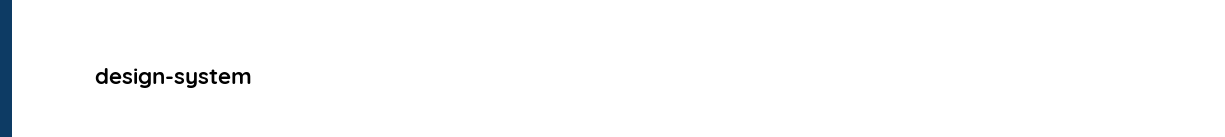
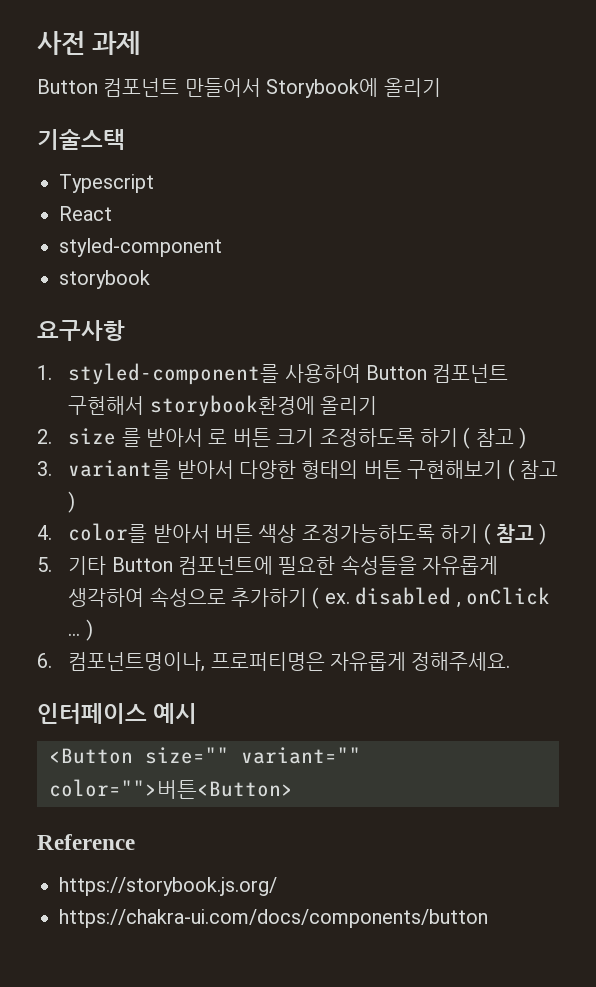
[95,68,252,88] design-system -> [37,31,140,55] [37,78,441,98] [37,129,125,150] [59,174,154,193] [59,206,112,221] [59,238,222,257] [59,270,150,289] [37,320,125,341] [37,363,509,385] [68,395,377,417] [37,427,527,449] [37,459,558,481] [68,491,76,513] [37,523,547,545] [37,555,499,575] [68,587,550,609] [68,619,93,641] [37,652,511,672] [37,703,198,724] [49,747,361,764] [49,779,293,799] [37,834,135,850] [59,877,277,896] [59,909,488,928] 사전 과제 // Button 컴포넌트 만들어서 Storybook에 올리기 // 기술스택 // Typescript // React // styled-component // storybook // 요구사항 // 1. styled-component를 사용하여 Button 컴포넌트 구현해서 storybook환경에 올리기 // 2. size 를 받아서 로 버튼 크기 조정하도록 하기 ( 참고 ) // 3. variant를 받아서 다양한 형태의 버튼 구현해보기 ( 참고 ) // 4. color를 받아서 버튼 색상 조정가능하도록 하기 ( 참고 ) // 5. 기타 Button 컴포넌트에 필요한 속성들을 자유롭게 생각하여 속성으로 추가하기 ( ex. disabled , onClick … ) // 6. 컴포넌트명이나, 프로퍼티명은 자유롭게 정해주세요. // 인터페이스 예시 // <Button size="" variant="" color="">버튼<Button> // Reference // https://storybook.js.org/ // https://chakra-ui.com/docs/components/button

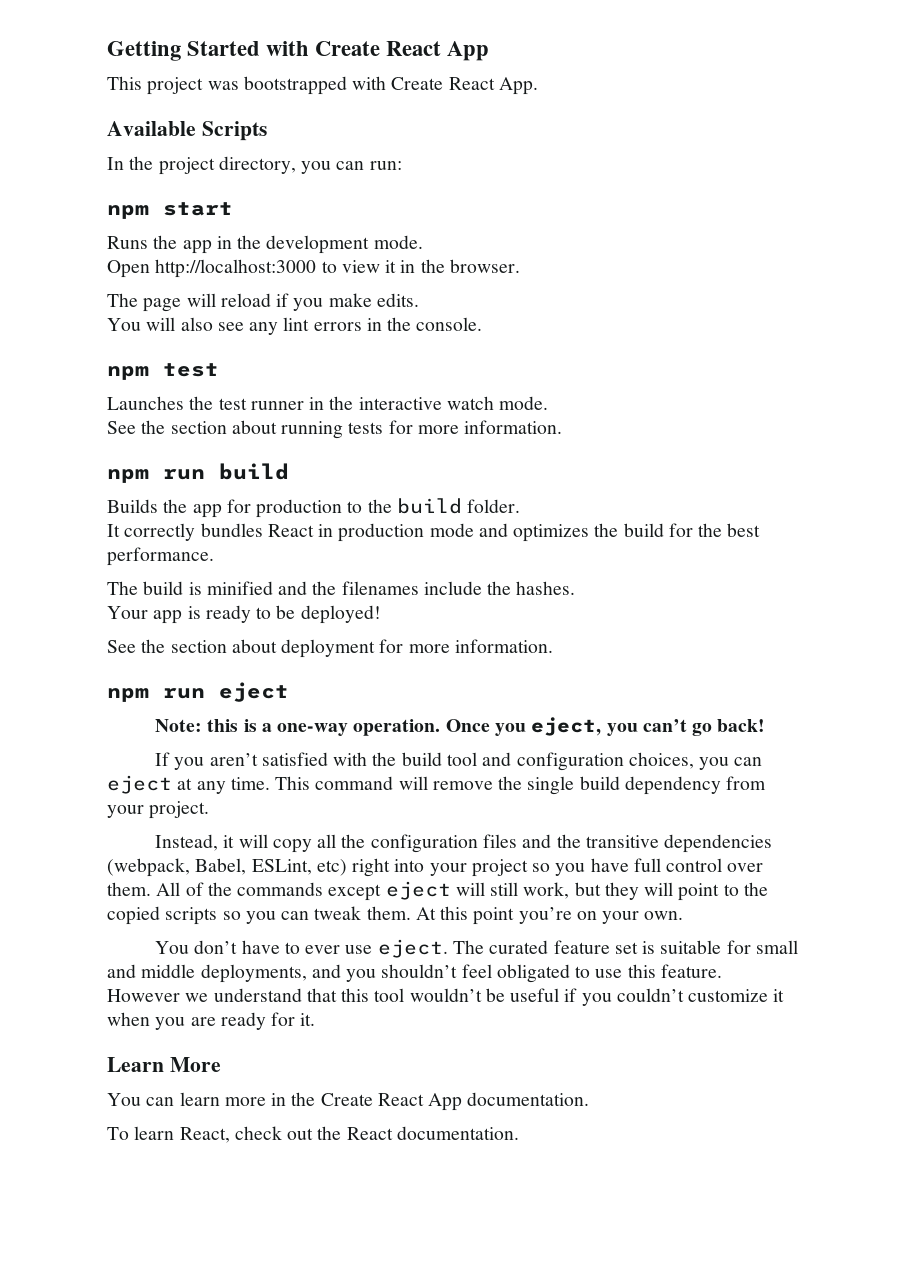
[37,31,140,55] [37,78,441,98] [37,129,125,150] [59,174,154,193] [59,206,112,221] [59,238,222,257] [59,270,150,289] [37,320,125,341] [37,363,509,385] [68,395,377,417] [37,427,527,449] [37,459,558,481] [68,491,76,513] [37,523,547,545] [37,555,499,575] [68,587,550,609] [68,619,93,641] [37,652,511,672] [37,703,198,724] [49,747,361,764] [49,779,293,799] [37,834,135,850] [59,877,277,896] [59,909,488,928] 사전 과제 // Button 컴포넌트 만들어서 Storybook에 올리기 // 기술스택 // Typescript // React // styled-component // storybook // 요구사항 // 1. styled-component를 사용하여 Button 컴포넌트 구현해서 storybook환경에 올리기 // 2. size 를 받아서 로 버튼 크기 조정하도록 하기 ( 참고 ) // 3. variant를 받아서 다양한 형태의 버튼 구현해보기 ( 참고 ) // 4. color를 받아서 버튼 색상 조정가능하도록 하기 ( 참고 ) // 5. 기타 Button 컴포넌트에 필요한 속성들을 자유롭게 생각하여 속성으로 추가하기 ( ex. disabled , onClick … ) // 6. 컴포넌트명이나, 프로퍼티명은 자유롭게 정해주세요. // 인터페이스 예시 // <Button size="" variant="" color="">버튼<Button> // Reference // https://storybook.js.org/ // https://chakra-ui.com/docs/components/button -> [107,41,490,61] [107,76,538,95] [107,121,267,141] [107,156,402,175] [107,202,233,219] [107,235,423,254] [107,259,520,278] [107,293,419,312] [107,317,483,335] [107,363,219,380] [107,396,549,410] [107,420,563,439] [107,463,289,483] [107,498,521,518] [107,523,761,542] [107,547,214,566] [107,581,576,595] [107,605,381,624] [107,639,553,658] [107,682,289,702] [155,717,766,736] [155,752,763,771] [107,775,767,795] [107,801,210,819] [155,834,773,853] [107,858,764,877] [107,881,768,901] [107,906,684,925] [155,939,798,958] [107,964,722,983] [107,988,785,1006] [107,1012,316,1030] [107,1057,221,1072] [107,1092,590,1111] [107,1126,519,1143] Getting Started with Create React App // This project was bootstrapped with Create React App. // Available Scripts // In the project directory, you can run: // npm start // Runs the app in the development mode. // Open http://localhost:3000 to view it in the browser. // The page will reload if you make edits. // You will also see any lint errors in the console. // npm test // Launches the test runner in the interactive watch mode. // See the section about running tests for more information. // npm run build // Builds the app for production to the build folder. // It correctly bundles React in production mode and optimizes the build for the best performance. // The build is minified and the filenames include the hashes. // Your app is ready to be deployed! // See the section about deployment for more information. // npm run eject // Note: this is a one-way operation. Once you eject, you can’t go back! // If you aren’t satisfied with the build tool and configuration choices, you can eject at any time. This command will remove the single build dependency from your project. // Instead, it will copy all the configuration files and the transitive dependencies (webpack, Babel, ESLint, etc) right into your project so you have full control over them. All of the commands except eject will still work, but they will point to the copied scripts so you can tweak them. At this point you’re on your own. // You don’t have to ever use eject. The curated feature set is suitable for small and middle deployments, and you shouldn’t feel obligated to use this feature. However we understand that this tool wouldn’t be useful if you couldn’t customize it when you are ready for it. // Learn More // You can learn more in the Create React App documentation. // To learn React, check out the React documentation.

